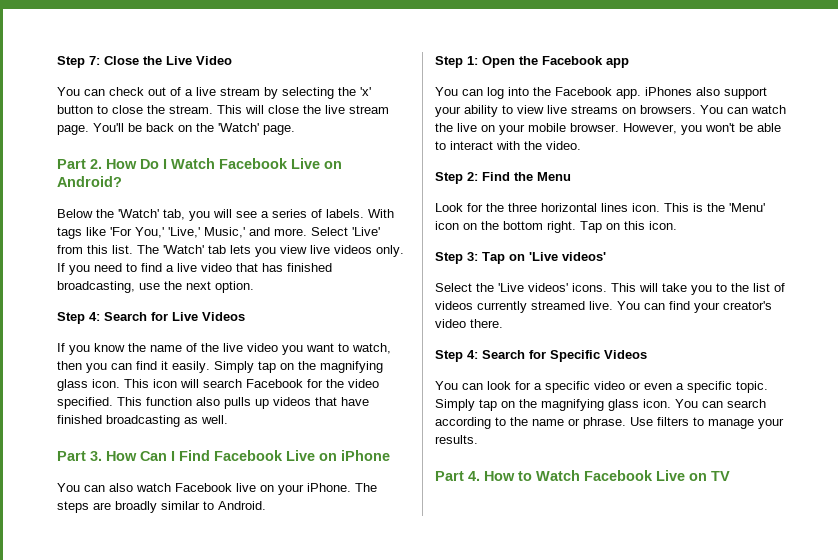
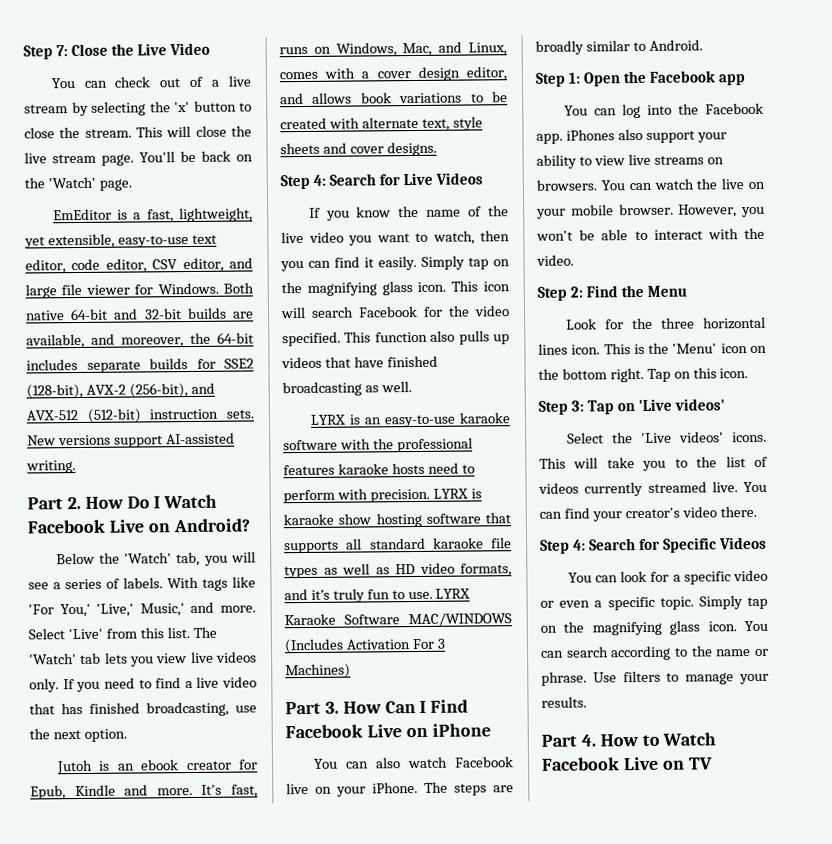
(295, 130) none -> [52,207,253,223] [24,233,217,249] [25,257,254,274] [25,282,255,299] [25,307,254,321] [26,332,254,349] [26,358,254,373] [26,382,215,399] [26,408,254,423] [27,432,235,448] [26,460,76,474] // EmEditor is a fast, lightweight, yet extensible, easy-to-use text editor, code editor, CSV editor, and large file viewer for Windows. Both native 64-bit and 32-bit builds are available, and moreover, the 64-bit includes separate builds for SSE2 (128-bit), AVX-2 (256-bit), and AVX-512 (512-bit) instruction sets. New versions support AI-assisted writing.
(254, 287) none -> [55,759,258,775] [30,784,258,800] [279,41,507,57] [279,66,507,81] [280,91,508,105] [280,116,483,131] [280,141,437,157] // Jutoh is an ebook creator for Epub, Kindle and more. It's fast, runs on Windows, Mac, and Linux, comes with a cover design editor, and allows book variations to be created with alternate text, style sheets and cover designs.
(228, 419) none -> [309,412,511,428] [283,437,473,453] [283,462,475,476] [283,488,482,504] [283,512,511,528] [284,537,512,554] [284,562,512,579] [284,588,471,603] [284,612,512,627] [284,638,446,654] [285,663,351,679] // LYRX is an easy-to-use karaoke software with the professional features karaoke hosts need to perform with precision. LYRX is karaoke show hosting software that supports all standard karaoke file types as well as HD video formats, and it’s truly fun to use. LYRX Karaoke Software MAC/WINDOWS (Includes Activation For 3 Machines)

